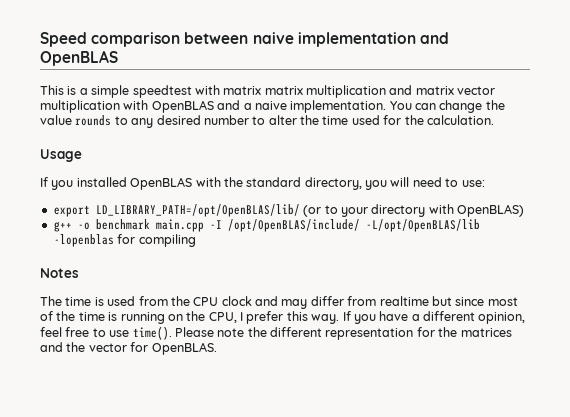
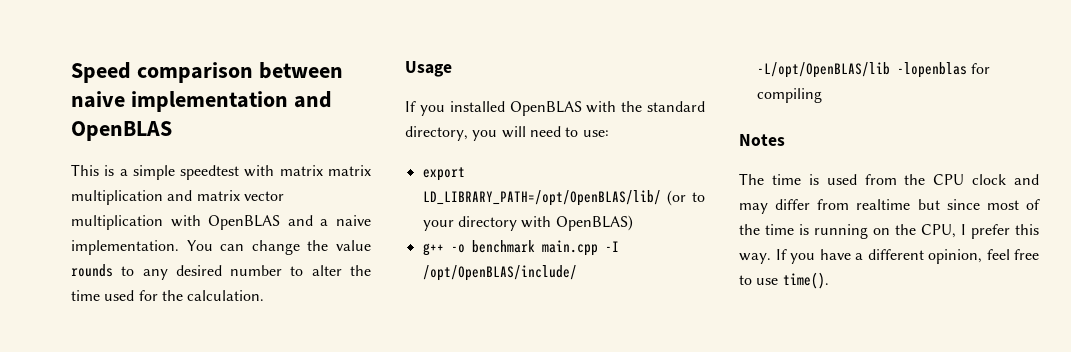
[174,327,512,340] [40,342,217,355] Please note the different representation for the matrices and the vector for OpenBLAS. -> (829, 280) none

